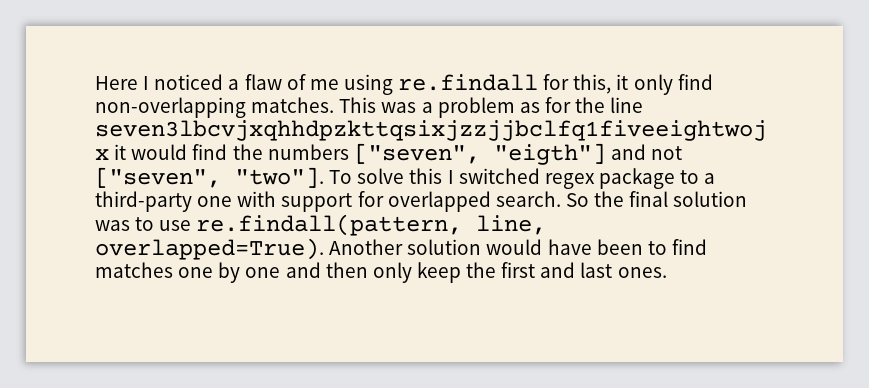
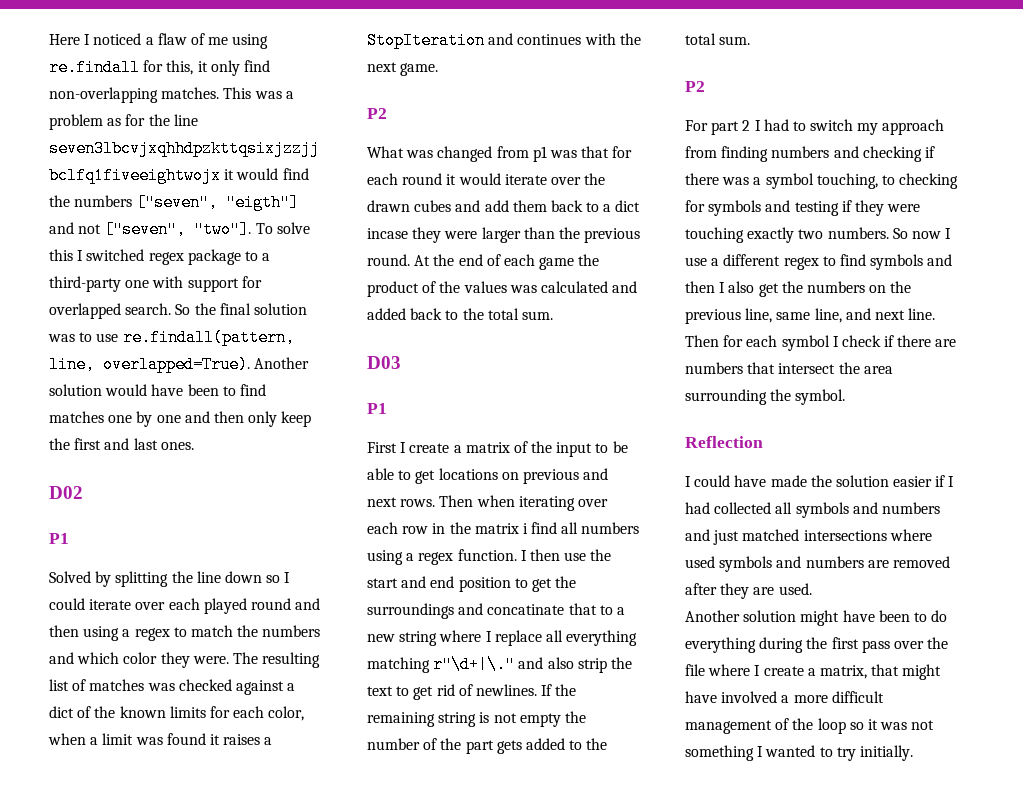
(667, 272) none -> [49,486,83,499] [49,533,69,544] [49,571,291,587] [49,598,321,614] [49,625,321,641] [49,652,321,668] [49,679,296,695] [49,706,305,721] [48,733,273,745] [367,32,641,49] [367,62,439,76] [367,108,387,119] [367,146,633,162] [367,173,606,185] [367,200,641,212] [367,227,641,243] [367,254,600,270] [367,281,638,297] [367,308,553,320] [367,356,401,369] [367,403,387,414] [367,441,628,457] [367,468,609,484] [367,495,608,511] [367,522,640,534] [367,549,612,565] [367,576,577,592] [367,603,625,619] [367,630,638,646] [367,656,632,673] [367,684,577,700] [367,711,586,727] [367,738,608,754] [685,33,751,45] [685,81,705,92] [685,119,945,135] [685,146,935,162] [685,173,959,189] [685,200,921,216] [685,227,952,243] [685,254,953,270] [685,281,912,297] [685,308,936,324] [685,335,957,351] [685,362,893,374] [685,389,846,405] [685,436,763,448] [685,475,955,487] [685,502,940,518] [685,529,932,545] [685,556,950,572] [685,583,812,599] [685,610,948,626] [685,637,949,653] [685,664,942,680] [685,691,884,703] [685,718,935,734] [685,745,913,761] // D02 // P1 // Solved by splitting the line down so I could iterate over each played round and then using a regex to match the numbers and which color they were. The resulting list of matches was checked against a dict of the known limits for each color, when a limit was found it raises a StopIteration and continues with the next game. // P2 // What was changed from p1 was that for each round it would iterate over the drawn cubes and add them back to a dict incase they were larger than the previous round. At the end of each game the product of the values was calculated and added back to the total sum. // D03 // P1 // First I create a matrix of the input to be able to get locations on previous and next rows. Then when iterating over each row in the matrix i find all numbers using a regex function. I then use the start and end position to get the surroundings and concatinate that to a new string where I replace all everything matching r"\d+|\." and also strip the text to get rid of newlines. If the remaining string is not empty the number of the part gets added to the total sum. // P2 // For part 2 I had to switch my approach from finding numbers and checking if there was a symbol touching, to checking for symbols and testing if they were touching exactly two numbers. So now I use a different regex to find symbols and then I also get the numbers on the previous line, same line, and next line. Then for each symbol I check if there are numbers that intersect the area surrounding the symbol. // Reflection // I could have made the solution easier if I had collected all symbols and numbers and just matched intersections where used symbols and numbers are removed after they are used. // Another solution might have been to do everything during the first pass over the file where I create a matrix, that might have involved a more difficult management of the loop so it was not something I wanted to try initially.

